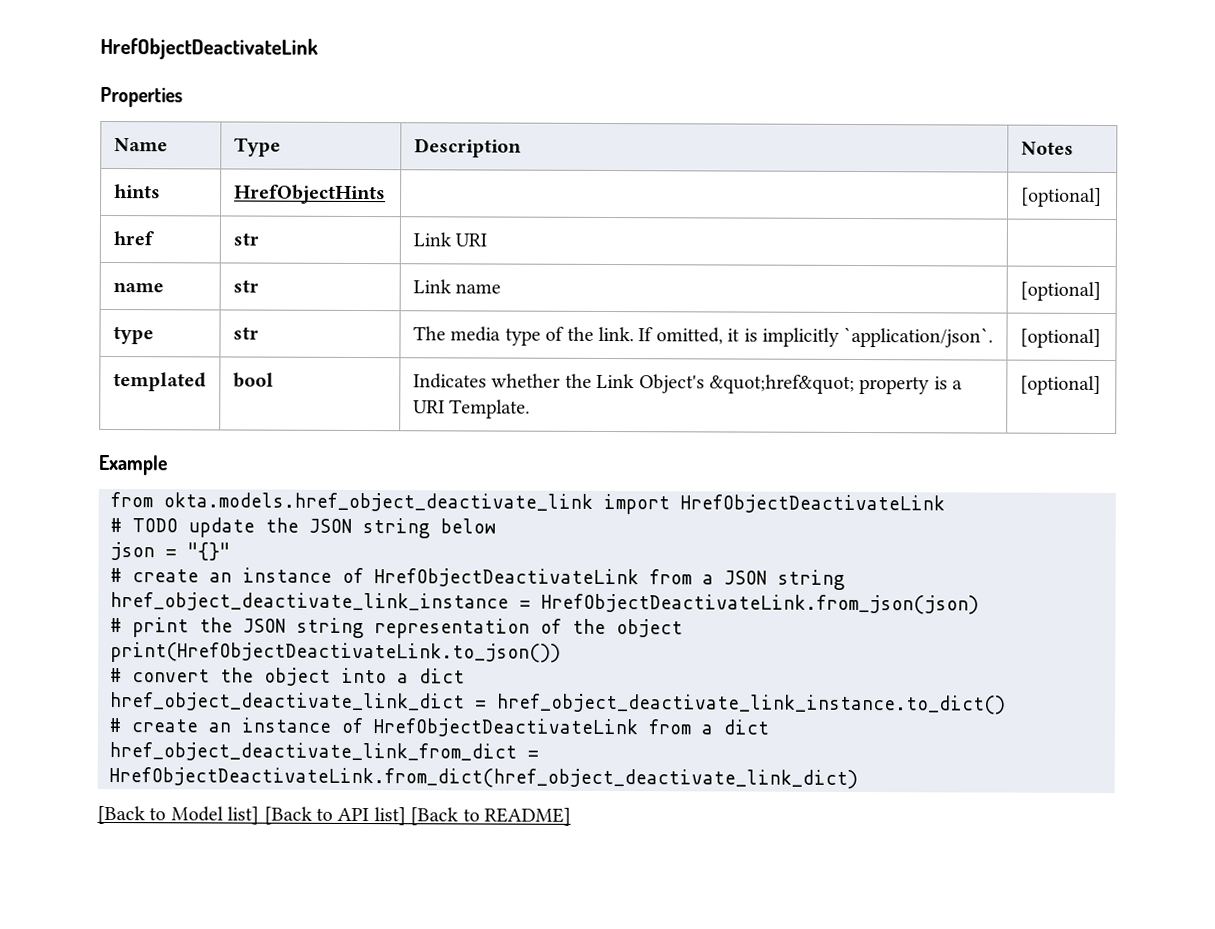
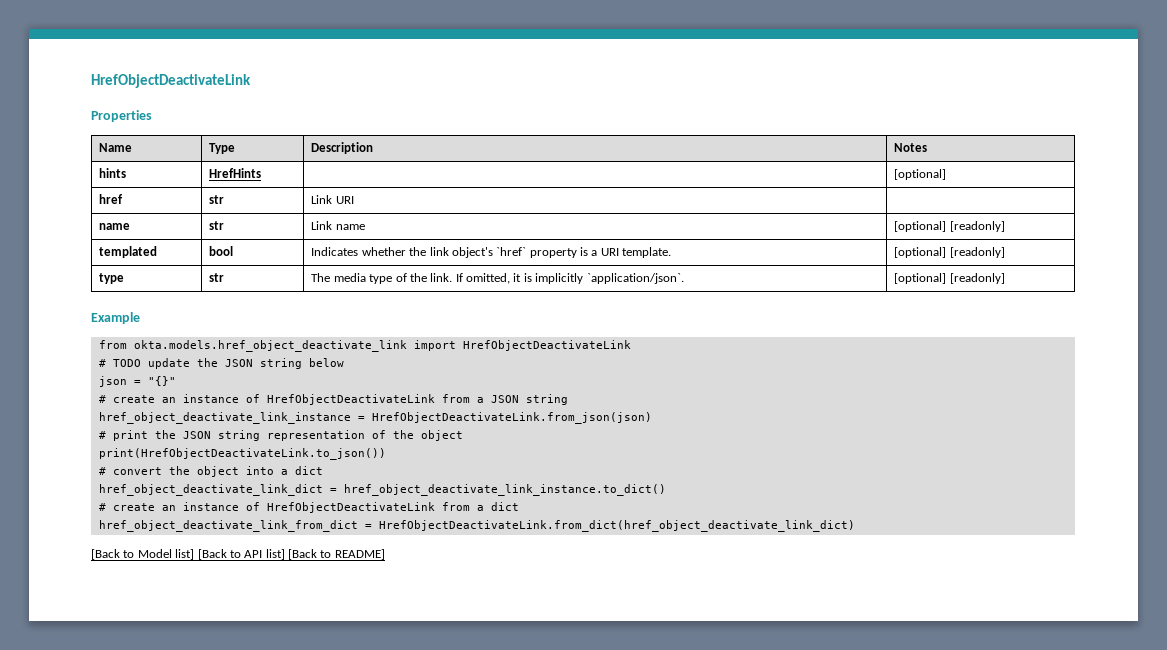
[233,184,386,205] HrefObjectHints -> [209,168,262,178] HrefHints
(1101, 291) none -> [949,221,1005,232] [99,246,158,258] [209,246,234,256] [311,247,672,258] [894,247,1005,258] [readonly] // templated | bool | Indicates whether the link object's `href` property is a URI template. | [optional] [readonly]
[112,372,206,392] [232,372,274,388] [412,373,964,395] [412,399,531,419] [1019,375,1101,395] // templated | bool | Indicates whether the Link Object's &quot;href&quot; property is a URI Template. | [optional] -> [949,273,1005,284] [readonly]

